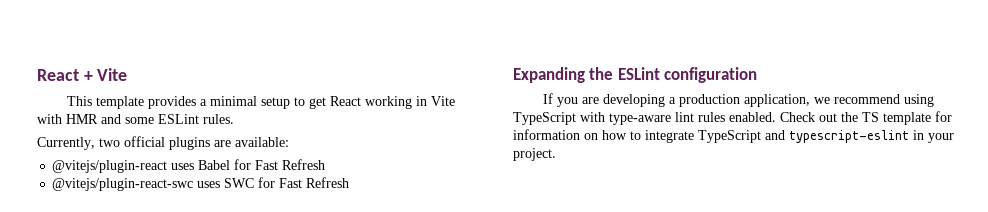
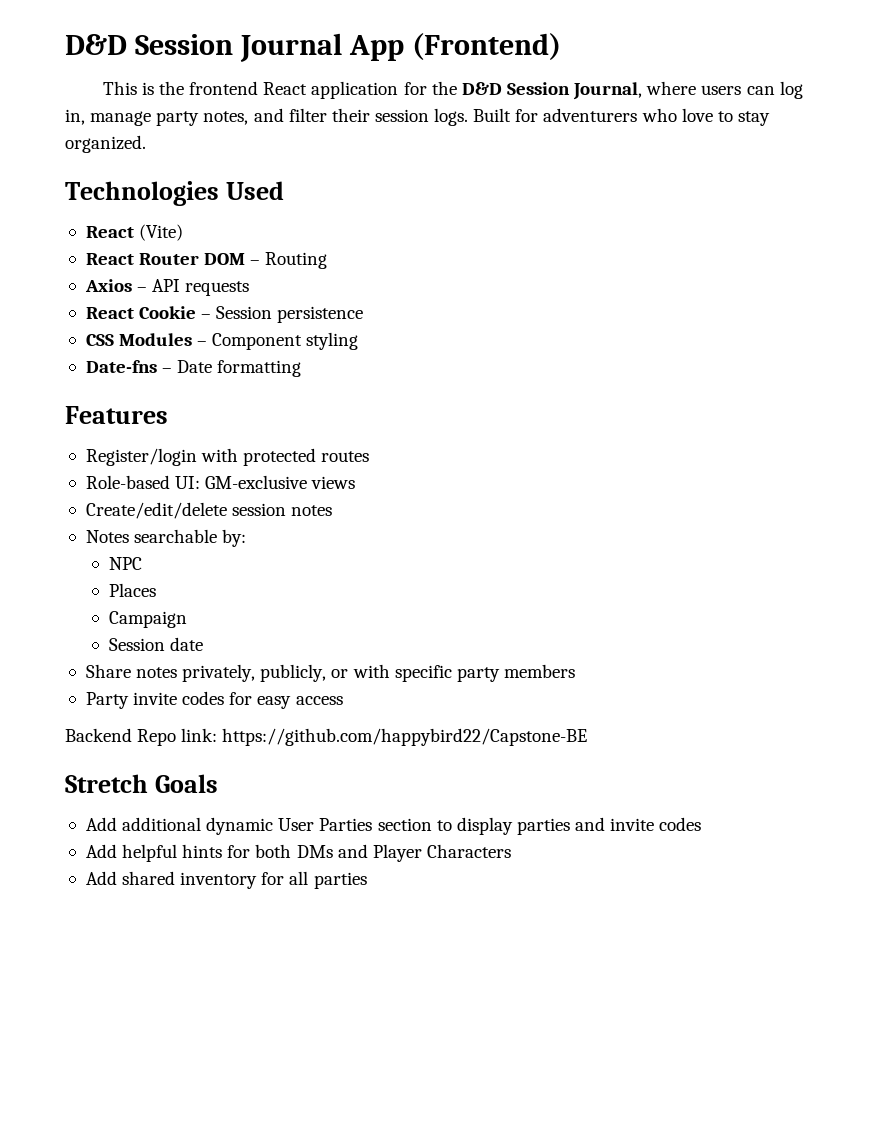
[37,68,128,81] [67,96,456,109] [37,114,234,124] [37,136,289,150] [52,159,326,173] [52,177,350,191] [513,67,758,83] [543,93,935,107] [513,111,952,125] [513,129,954,143] [513,148,556,161] React + Vite // This template provides a minimal setup to get React working in Vite with HMR and some ESLint rules. // Currently, two official plugins are available: // @vitejs/plugin-react uses Babel for Fast Refresh // @vitejs/plugin-react-swc uses SWC for Fast Refresh // Expanding the ESLint configuration // If you are developing a production application, we recommend using TypeScript with type-aware lint rules enabled. Check out the TS template for information on how to integrate TypeScript and typescript-eslint in your project. -> [65,33,561,62] [102,81,803,100] [65,108,770,126] [65,135,146,153] [65,181,284,206] [85,224,184,241] [85,252,328,269] [84,279,250,296] [85,306,364,323] [85,332,359,350] [85,360,302,377] [65,406,168,424] [85,448,370,466] [85,475,356,489] [85,502,333,519] [85,529,247,547] [108,557,142,570] [108,583,156,597] [108,611,187,628] [108,637,203,651] [85,664,575,682] [85,691,343,709] [65,728,588,746] [65,774,218,793] [85,817,702,835] [85,844,511,862] [85,871,367,889] D&D Session Journal App (Frontend) // This is the frontend React application for the D&D Session Journal, where users can log in, manage party notes, and filter their session logs. Built for adventurers who love to stay organized. // Technologies Used // React (Vite) // React Router DOM – Routing // Axios – API requests // React Cookie – Session persistence // CSS Modules – Component styling // Date-fns – Date formatting // Features // Register/login with protected routes // Role-based UI: GM-exclusive views // Create/edit/delete session notes // Notes searchable by: // NPC // Places // Campaign // Session date // Share notes privately, publicly, or with specific party members // Party invite codes for easy access // Backend Repo link: https://github.com/happybird22/Capstone-BE // Stretch Goals // Add additional dynamic User Parties section to display parties and invite codes // Add helpful hints for both DMs and Player Characters // Add shared inventory for all parties

